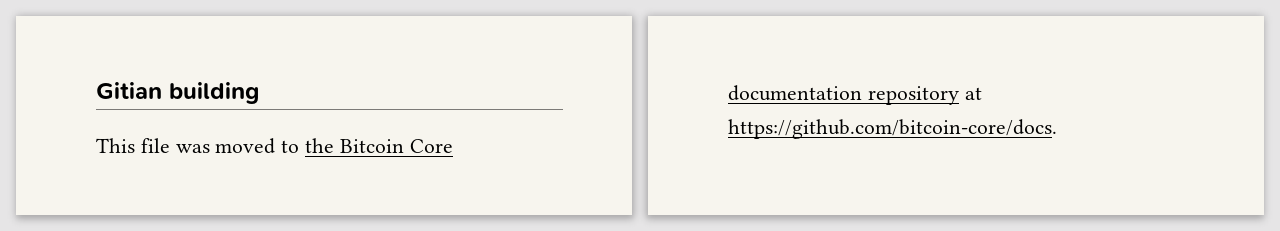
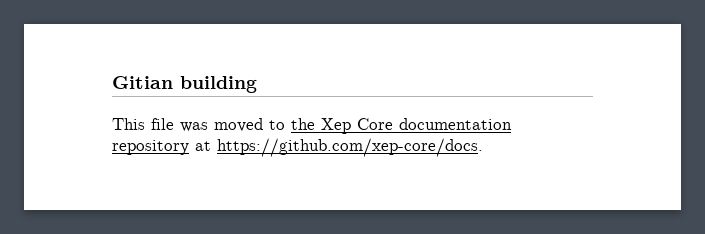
[339,139,404,153] Bitcoin -> [321,118,351,134] Xep
[728,119,1057,139] https://github.com/bitcoin-core/docs. -> [217,138,483,157] https://github.com/xep-core/docs.

